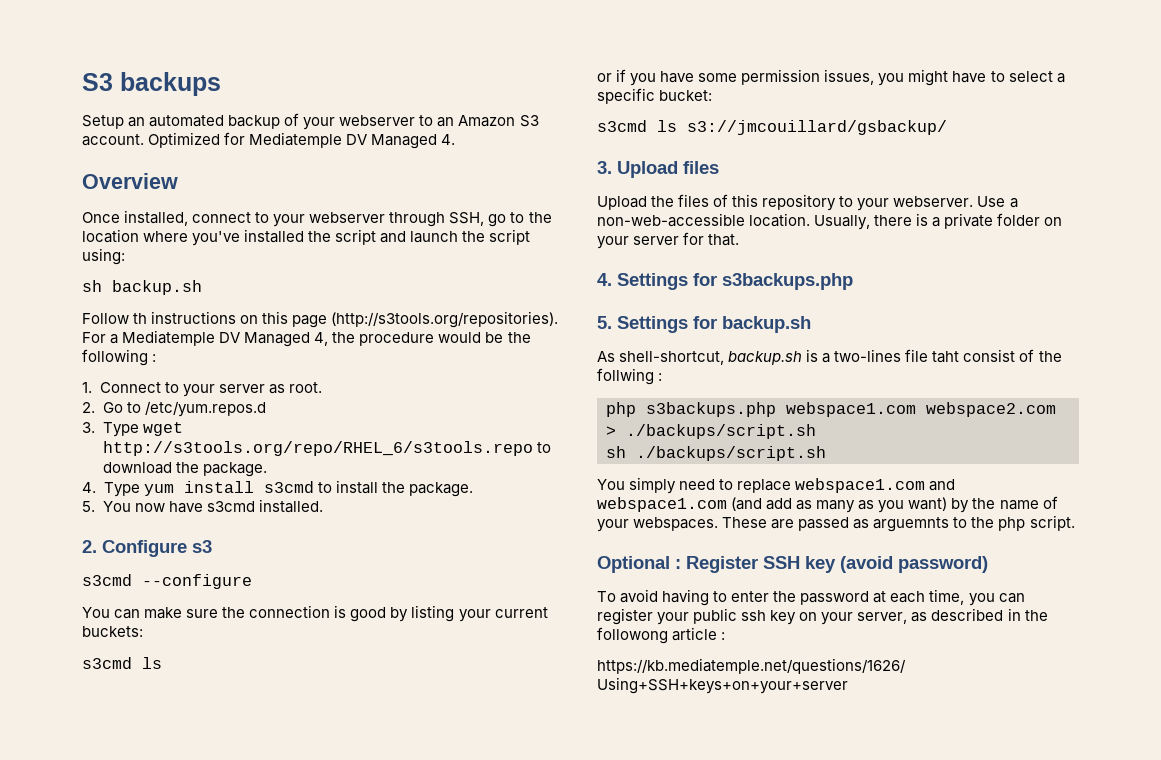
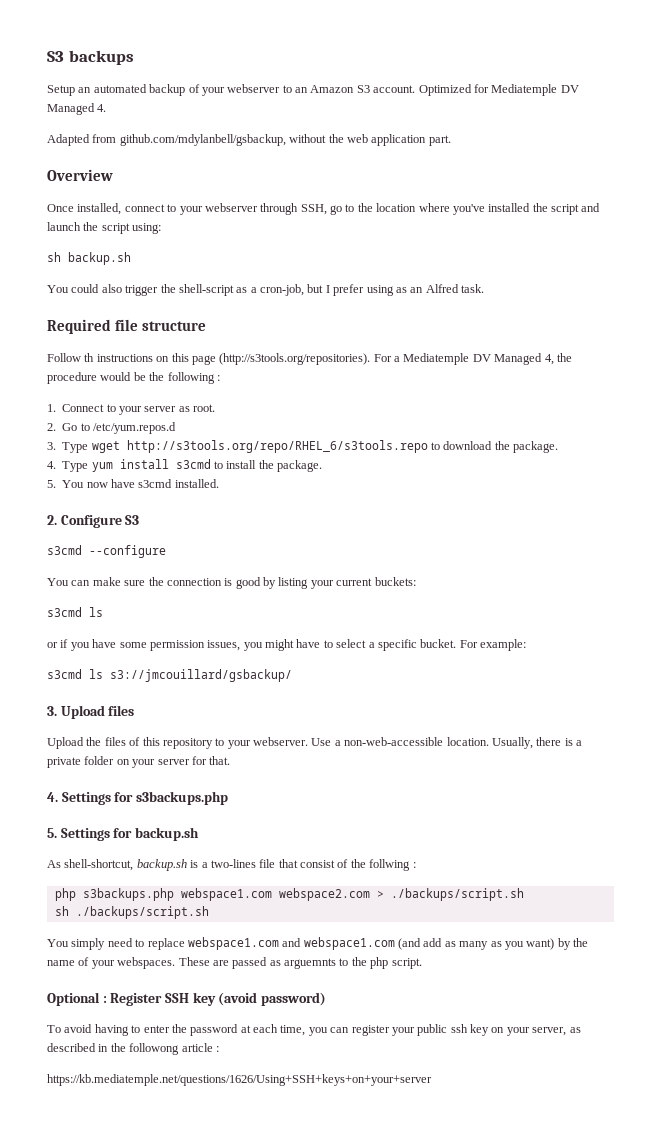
(456, 139) none -> [47,134,451,146] // Adapted from github.com/mdylanbell/gsbackup, without the web application part.
(202, 287) none -> [47,284,484,296] [47,319,207,334] // You could also trigger the shell-script as a cron-job, but I prefer using as an Alfred task. // Required file structure
[192,540,212,553] s3 -> [125,515,140,525] S3
[659,90,713,101] bucket: -> [420,639,526,651] bucket. For example:
[932,351,960,363] taht -> [278,859,298,868] that

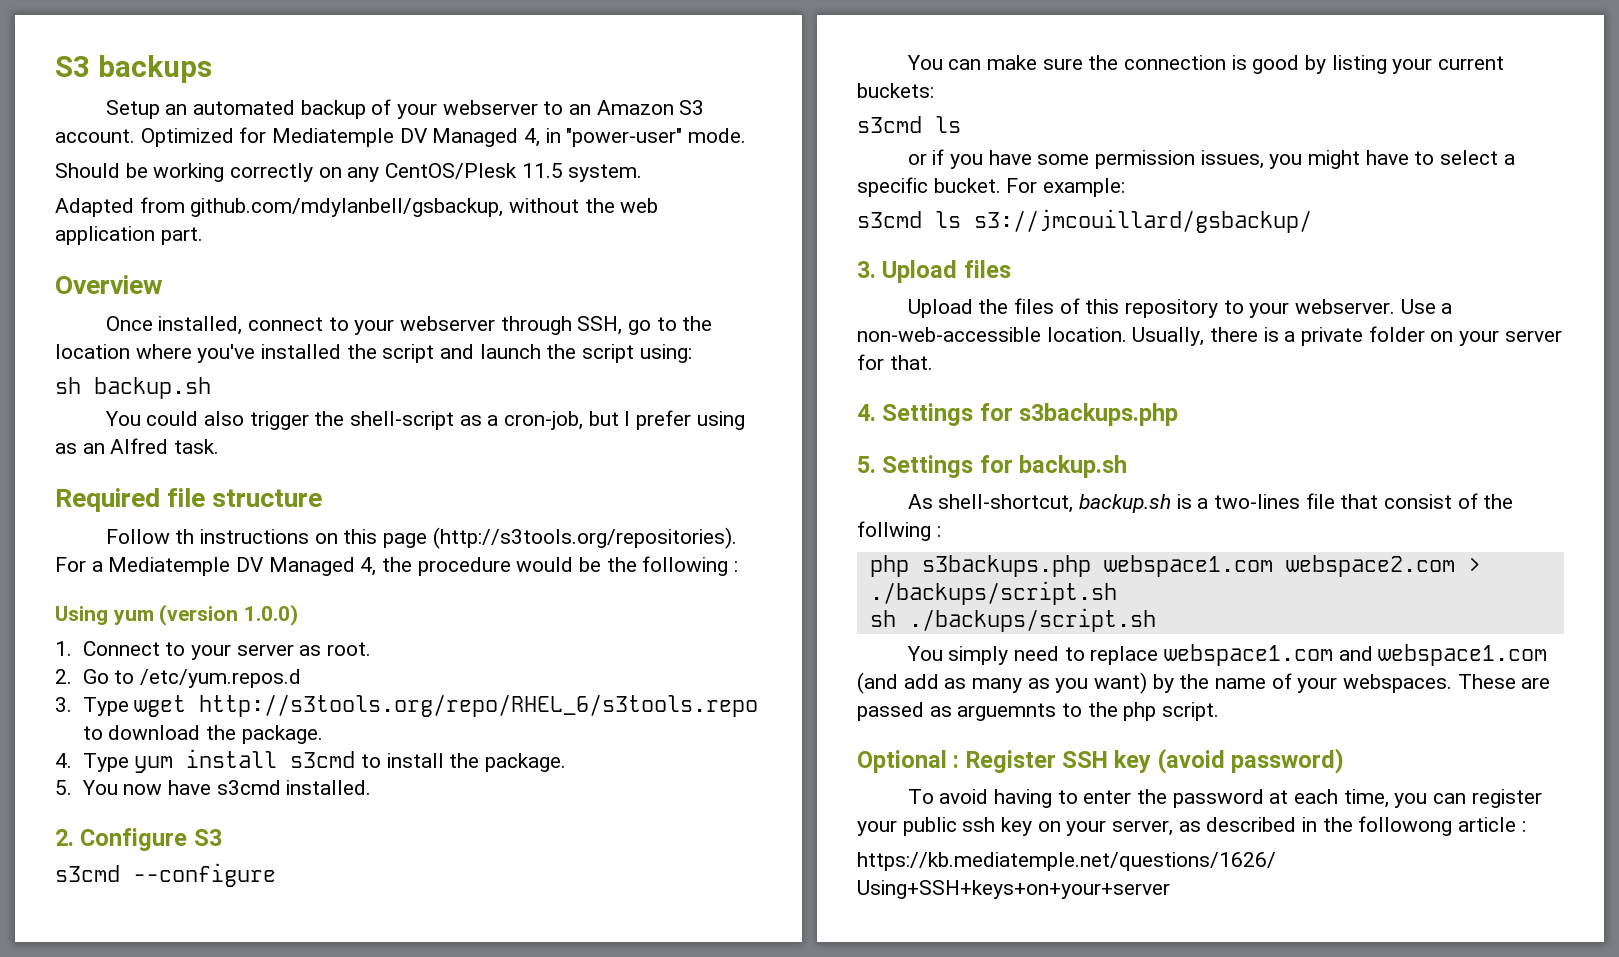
[97,104,107,112] 4. -> [524,128,747,147] [55,163,643,182] 4, in "power-user" mode. // Should be working correctly on any CentOS/Plesk 11.5 system.
(220, 378) none -> [55,604,299,626] // Using yum (version 1.0.0)

